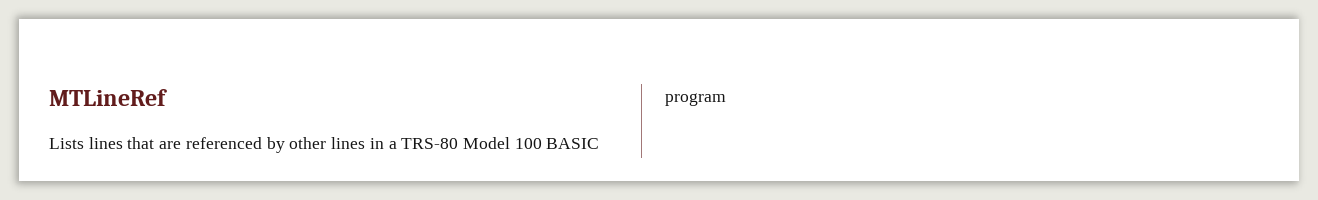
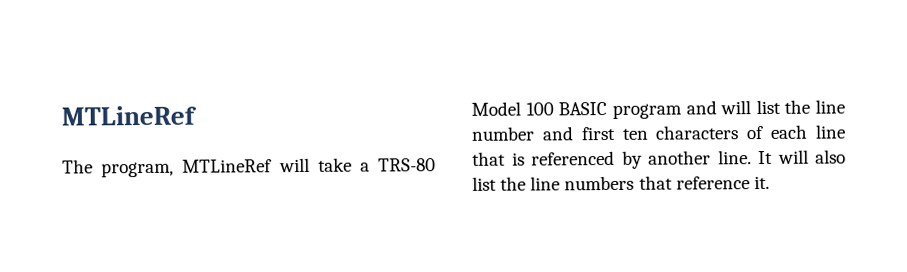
[49,137,384,153] Lists lines that are referenced by other lines in -> [62,157,352,178] The program, MTLineRef will take
(726, 99) none -> [685,99,845,115] [471,124,846,141] [472,149,846,169] [472,175,770,191] and will list the line number and first ten characters of each line that is referenced by another line. It will also list the line numbers that reference it.

